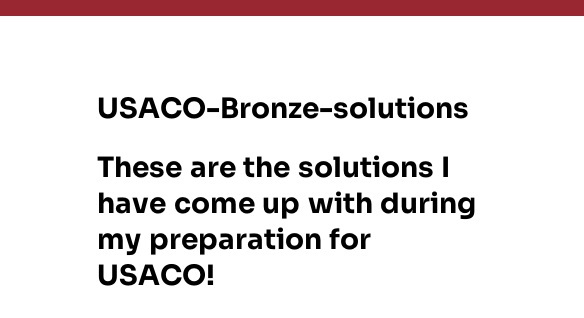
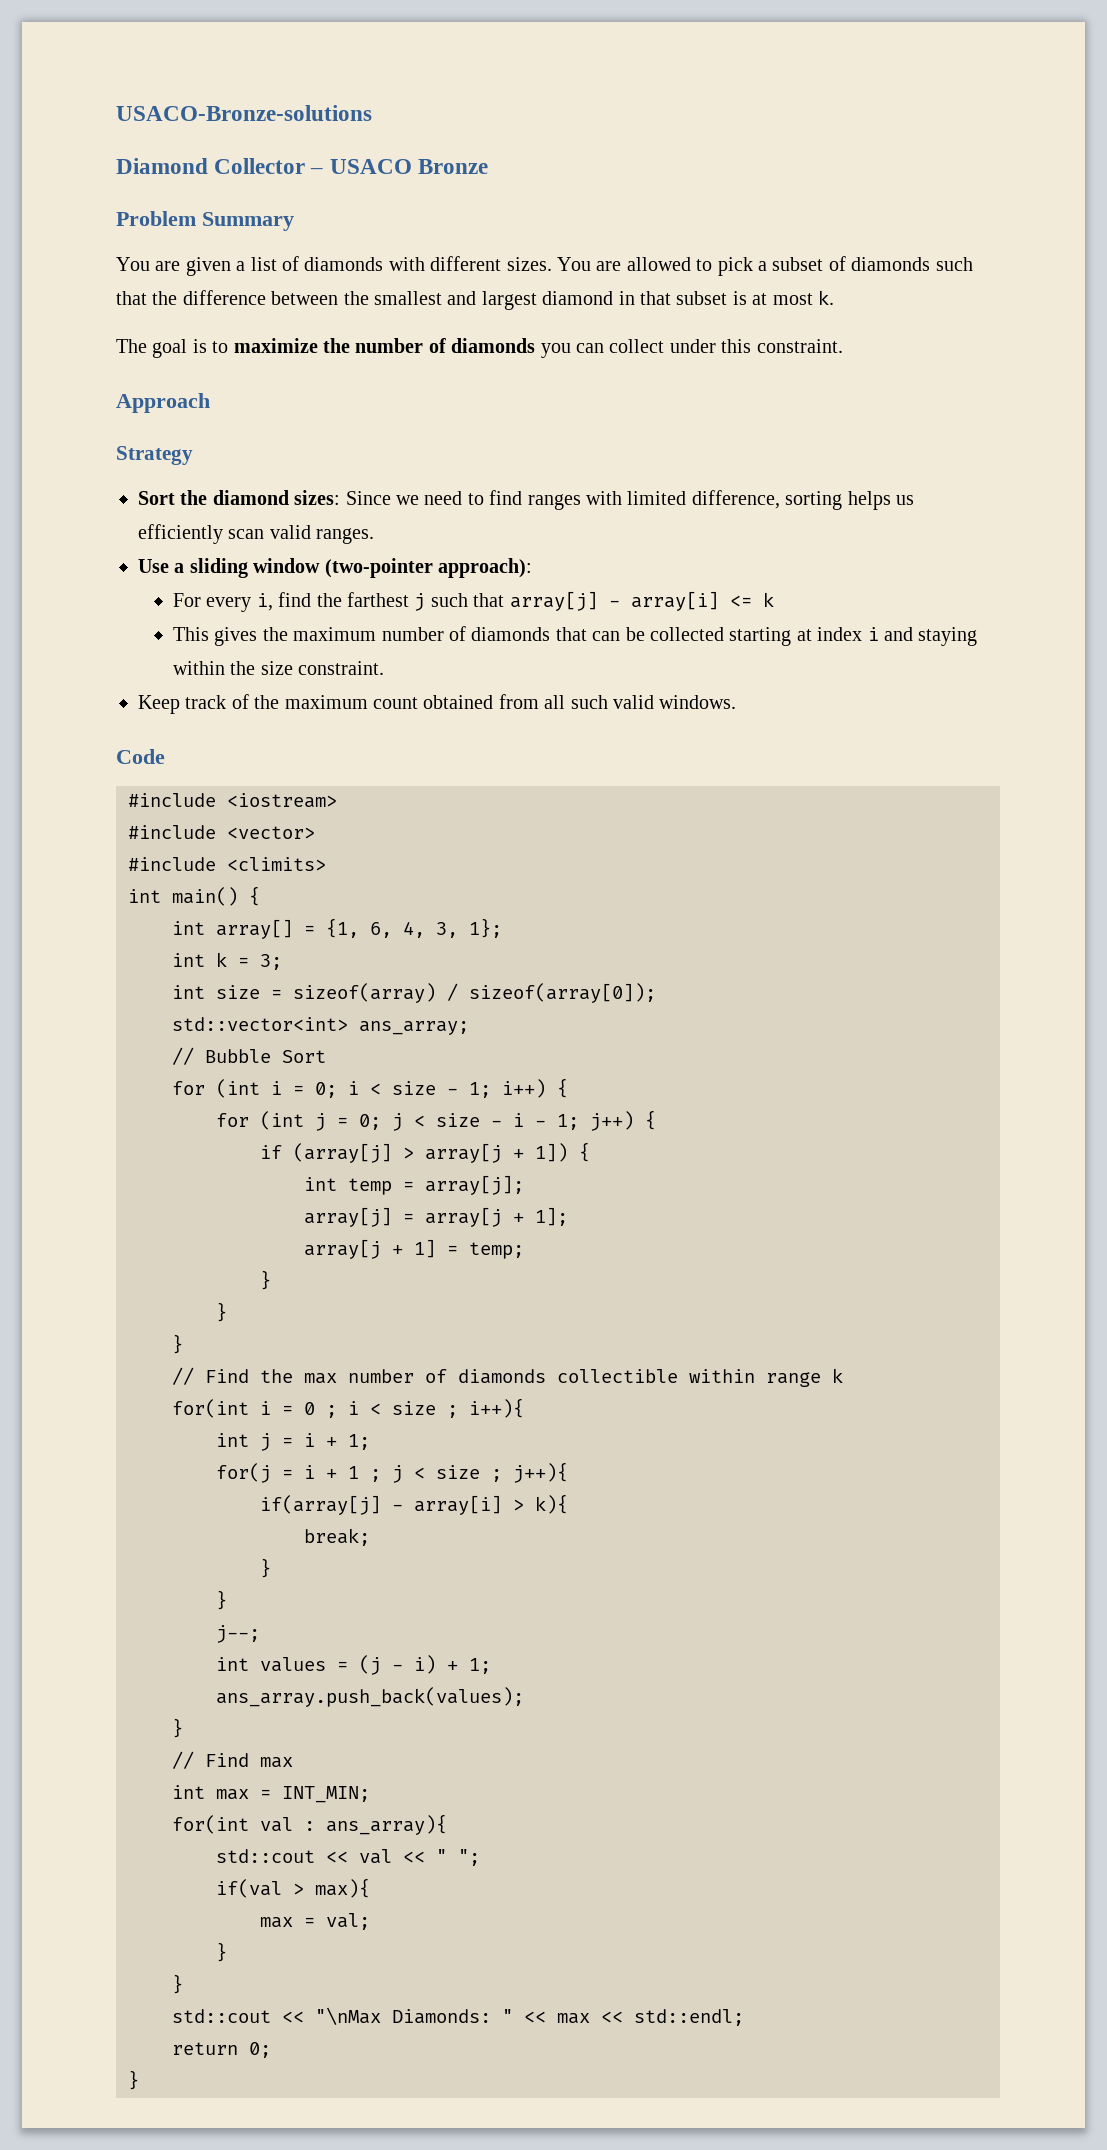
[97,155,451,178] [97,191,477,220] [97,227,372,256] [97,263,215,286] These are the solutions I have come up with during my preparation for USACO! -> [116,158,488,174] [116,211,294,231] [116,256,973,276] [116,290,834,310] [116,338,843,358] [116,393,210,413] [116,446,193,465] [138,490,914,510] [138,524,375,544] [138,558,532,578] [172,591,774,612] [172,626,978,646] [172,661,385,675] [138,694,737,714] [116,749,165,764] [128,793,337,808] [128,825,315,839] [128,857,326,871] [128,886,260,906] [172,918,502,939] [172,952,282,970] [172,983,656,1003] [172,1017,469,1035] [172,1047,326,1065] [172,1078,568,1098] [216,1110,656,1131] [260,1142,590,1163] [304,1175,524,1195] [304,1207,568,1227] [304,1239,524,1259] [260,1270,271,1290] [216,1302,227,1322] [172,1334,183,1354] [172,1367,843,1387] [172,1398,524,1418] [216,1433,370,1451] [216,1462,568,1483] [260,1494,568,1515] [304,1528,370,1546] [260,1558,271,1578] [216,1590,227,1610] [216,1625,260,1643] [216,1655,491,1675] [216,1687,524,1707] [172,1718,183,1738] [172,1751,293,1769] [172,1785,370,1803] [172,1814,447,1835] [216,1849,480,1866] [216,1878,370,1898] [260,1913,370,1930] [216,1942,227,1962] [172,1974,183,1994] [172,2007,744,2026] [172,2042,271,2058] [128,2070,139,2090] Diamond Collector – USACO Bronze // Problem Summary // You are given a list of diamonds with different sizes. You are allowed to pick a subset of diamonds such that the difference between the smallest and largest diamond in that subset is at most k. // The goal is to maximize the number of diamonds you can collect under this constraint. // Approach // Strategy // Sort the diamond sizes: Since we need to find ranges with limited difference, sorting helps us efficiently scan valid ranges. // Use a sliding window (two-pointer approach): // For every i, find the farthest j such that array[j] - array[i] <= k // This gives the maximum number of diamonds that can be collected starting at index i and staying within the size constraint. // Keep track of the maximum count obtained from all such valid windows. // Code // #include <iostream> // #include <vector> // #include <climits> // int main() { // int array[] = {1, 6, 4, 3, 1}; // int k = 3; // int size = sizeof(array) / sizeof(array[0]); // std::vector<int> ans_array; // // Bubble Sort // for (int i = 0; i < size - 1; i++) { // for (int j = 0; j < size - i - 1; j++) { // if (array[j] > array[j + 1]) { // int temp = array[j]; // array[j] = array[j + 1]; // array[j + 1] = temp; // } // } // } // // Find the max number of diamonds collectible within range k // for(int i = 0 ; i < size ; i++){ // int j = i + 1; // for(j = i + 1 ; j < size ; j++){ // if(array[j] - array[i] > k){ // break; // } // } // j--; // int values = (j - i) + 1; // ans_array.push_back(values); // } // // Find max // int max = INT_MIN; // for(int val : ans_array){ // std::cout << val << " "; // if(val > max){ // max = val; // } // } // std::cout << "\nMax Diamonds: " << max << std::endl; // return 0; // }

